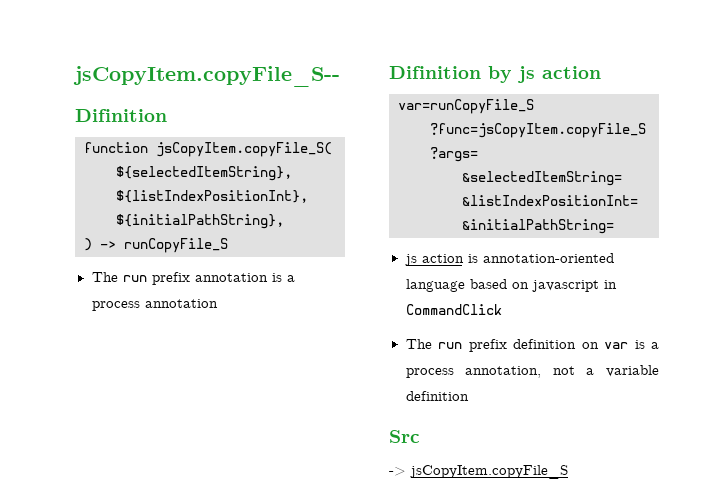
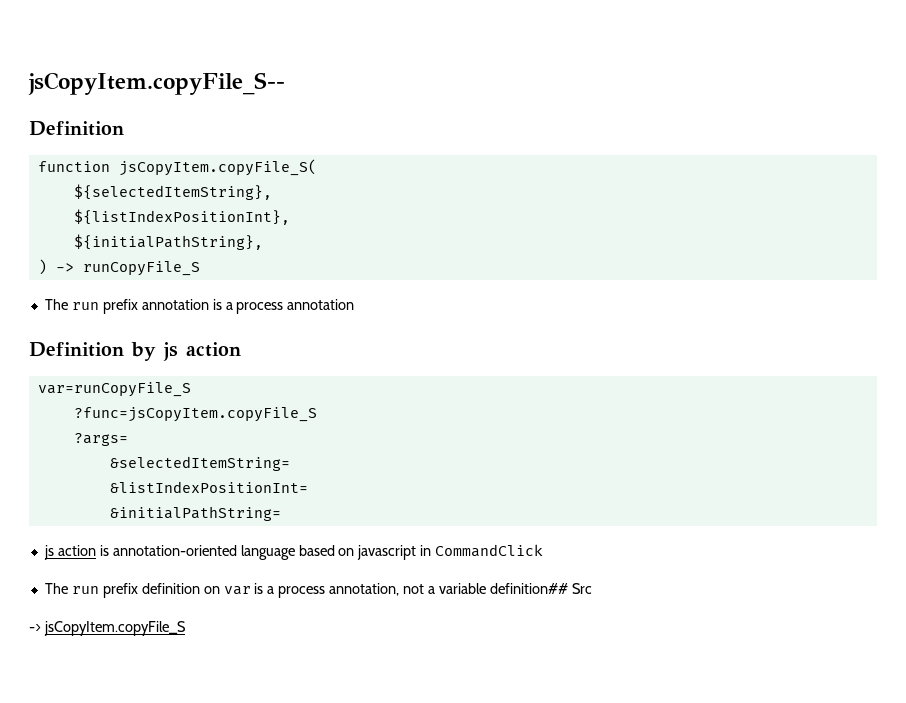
[75,109,167,122] Difinition -> [29,121,124,136] Definition
[389,66,481,79] Difinition -> [29,342,124,357] Definition
[405,391,469,401] definition // -> [489,583,568,594] definition##

